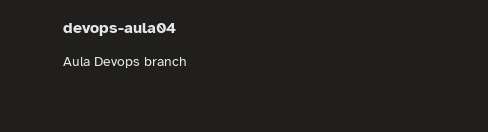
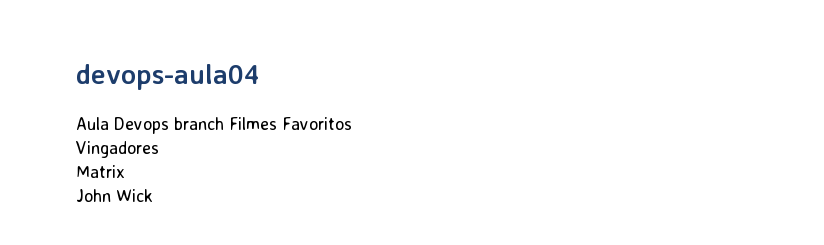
(187, 61) none -> [229,117,352,130] [76,141,159,158] [76,165,125,178] [76,189,153,202] Filmes Favoritos // Vingadores // Matrix // John Wick

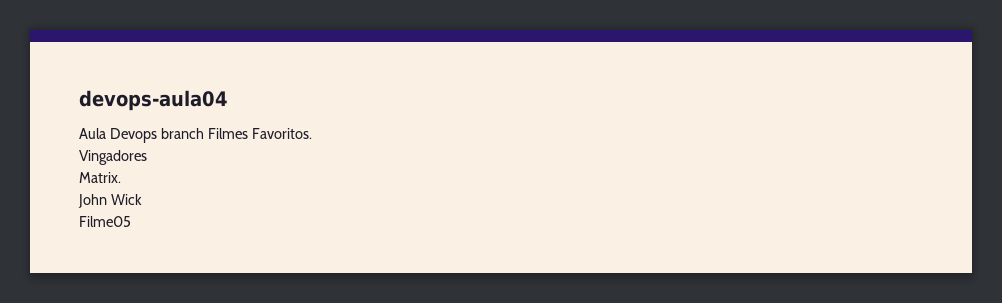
[282,117,352,130] Favoritos -> [251,128,312,139] Favoritos.
[76,165,125,178] Matrix -> [79,172,121,183] Matrix.
(153, 195) none -> [79,216,131,227] // Filme05

